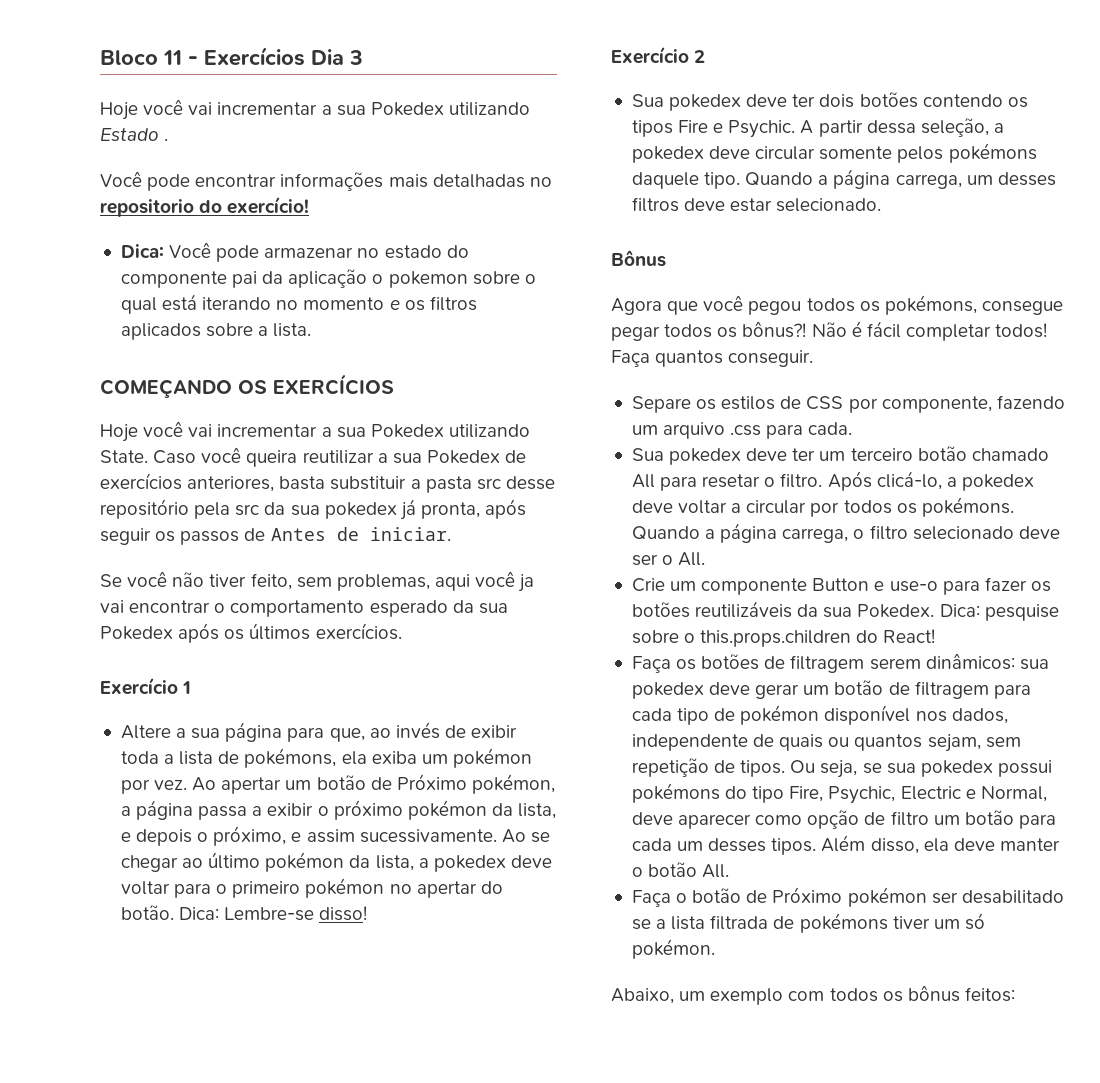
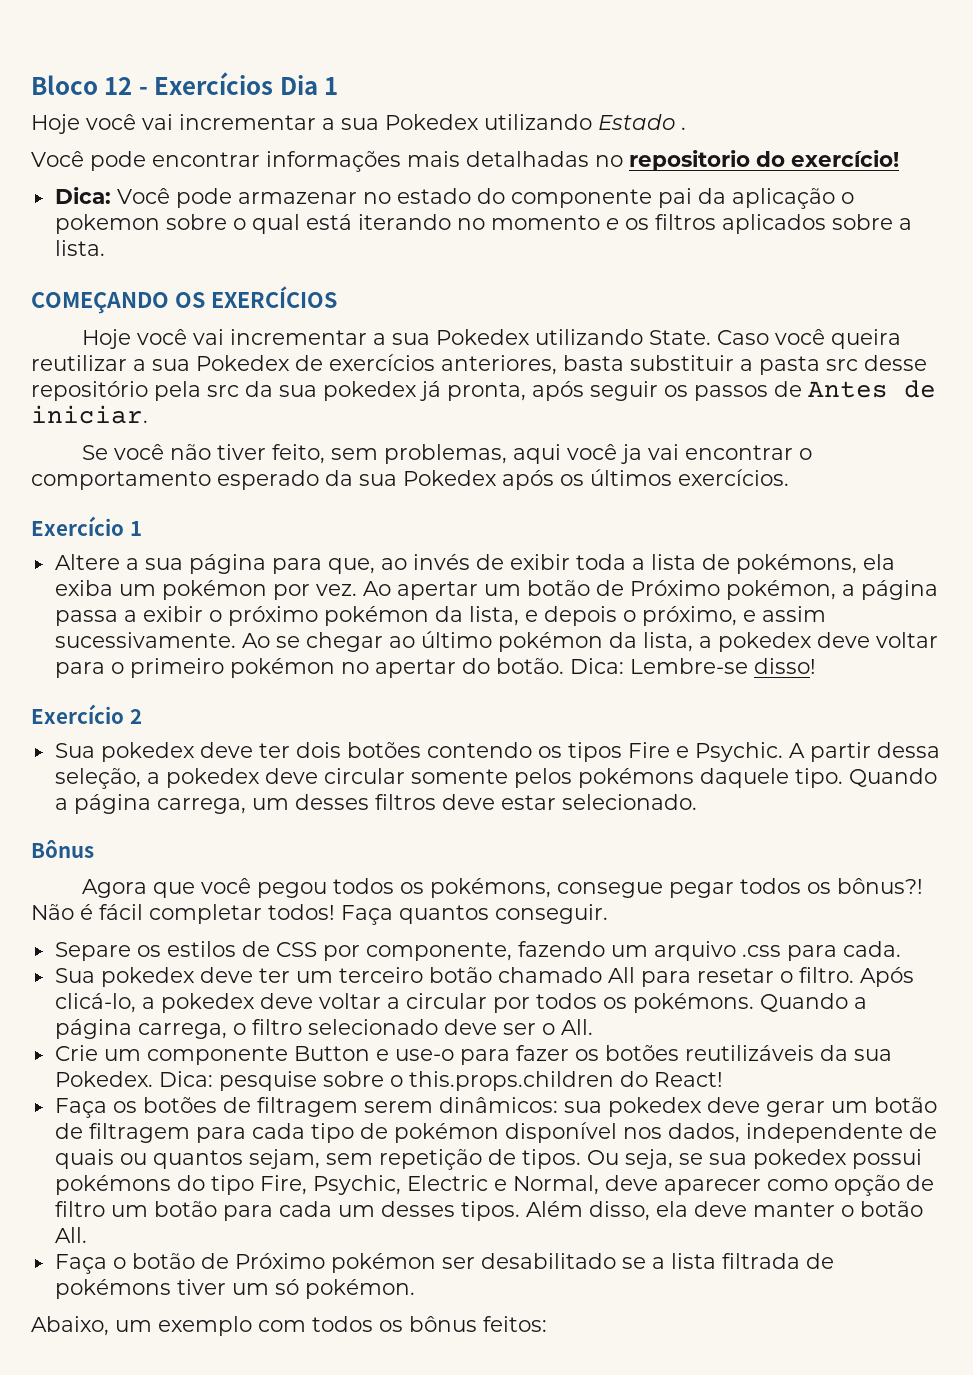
[163,50,182,65] 11 -> [104,77,133,95] 12
[349,50,363,65] 3 -> [324,77,339,95] 1

